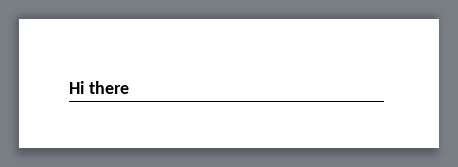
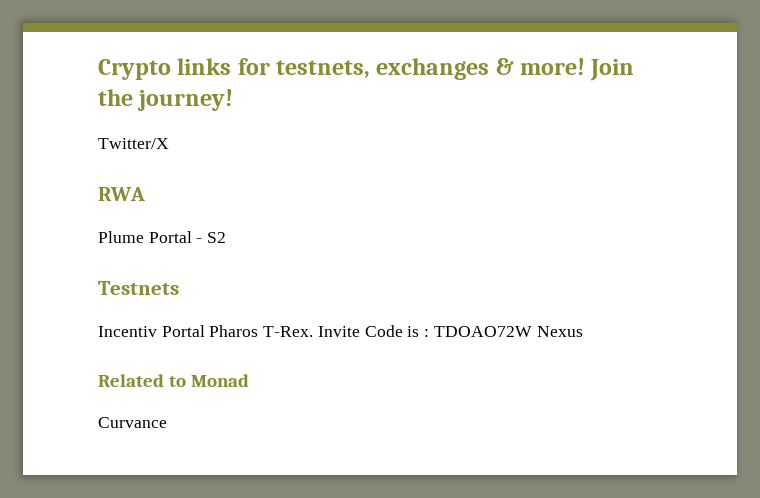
[69,81,129,94] Hi there -> [98,58,635,81] [98,89,234,111] [98,138,169,149] [98,187,145,201] [98,231,227,243] [98,281,179,295] [98,325,583,337] [98,374,249,387] [98,417,167,428] Crypto links for testnets, exchanges & more! Join the journey! // Twitter/X // RWA // Plume Portal - S2 // Testnets // Incentiv Portal Pharos T-Rex. Invite Code is : TDOAO72W Nexus // Related to Monad // Curvance

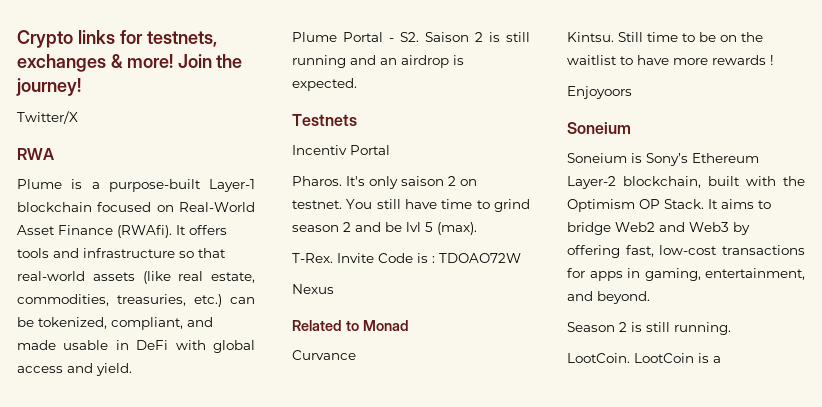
[148,231,227,243] [98,281,179,295] [98,325,259,337] Portal - S2 // Testnets // Incentiv Portal Pharos -> [71,179,255,192] [17,202,255,212] [17,225,227,238] [17,248,226,258] [17,271,255,284] [17,294,255,307] [17,317,213,330] [17,340,256,353] [17,363,132,376] [292,32,530,42] [292,55,464,68] [292,78,357,91] [292,114,357,126] [292,145,390,155] [292,176,477,189] [292,199,530,212] [292,222,477,235] is a purpose-built Layer-1 blockchain focused on Real-World Asset Finance (RWAfi). It offers tools and infrastructure so that real-world assets (like real estate, commodities, treasuries, etc.) can be tokenized, compliant, and made usable in DeFi with global access and yield. // Plume Portal - S2. Saison 2 is still running and an airdrop is expected. // Testnets // Incentiv Portal // Pharos. It's only saison 2 on testnet. You still have time to grind season 2 and be lvl 5 (max). //
(532, 331) none -> (521, 258) //
(167, 422) none -> [567,32,763,42] [567,55,774,65] [567,86,632,99] [567,122,631,134] [567,153,759,166] [567,176,805,189] [567,199,771,212] [567,222,750,235] [567,245,805,258] [567,268,805,281] [567,291,650,304] [567,322,731,335] [567,353,721,363] // Kintsu. Still time to be on the waitlist to have more rewards ! // Enjoyoors // Soneium // Soneium is Sony’s Ethereum Layer-2 blockchain, built with the Optimism OP Stack. It aims to bridge Web2 and Web3 by offering fast, low-cost transactions for apps in gaming, entertainment, and beyond. // Season 2 is still running. // LootCoin. LootCoin is a

